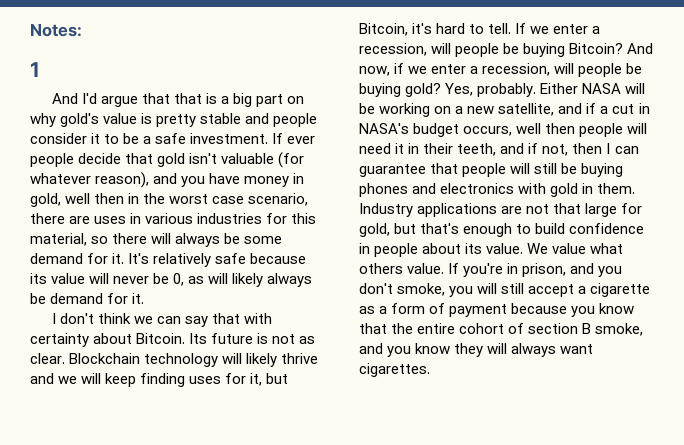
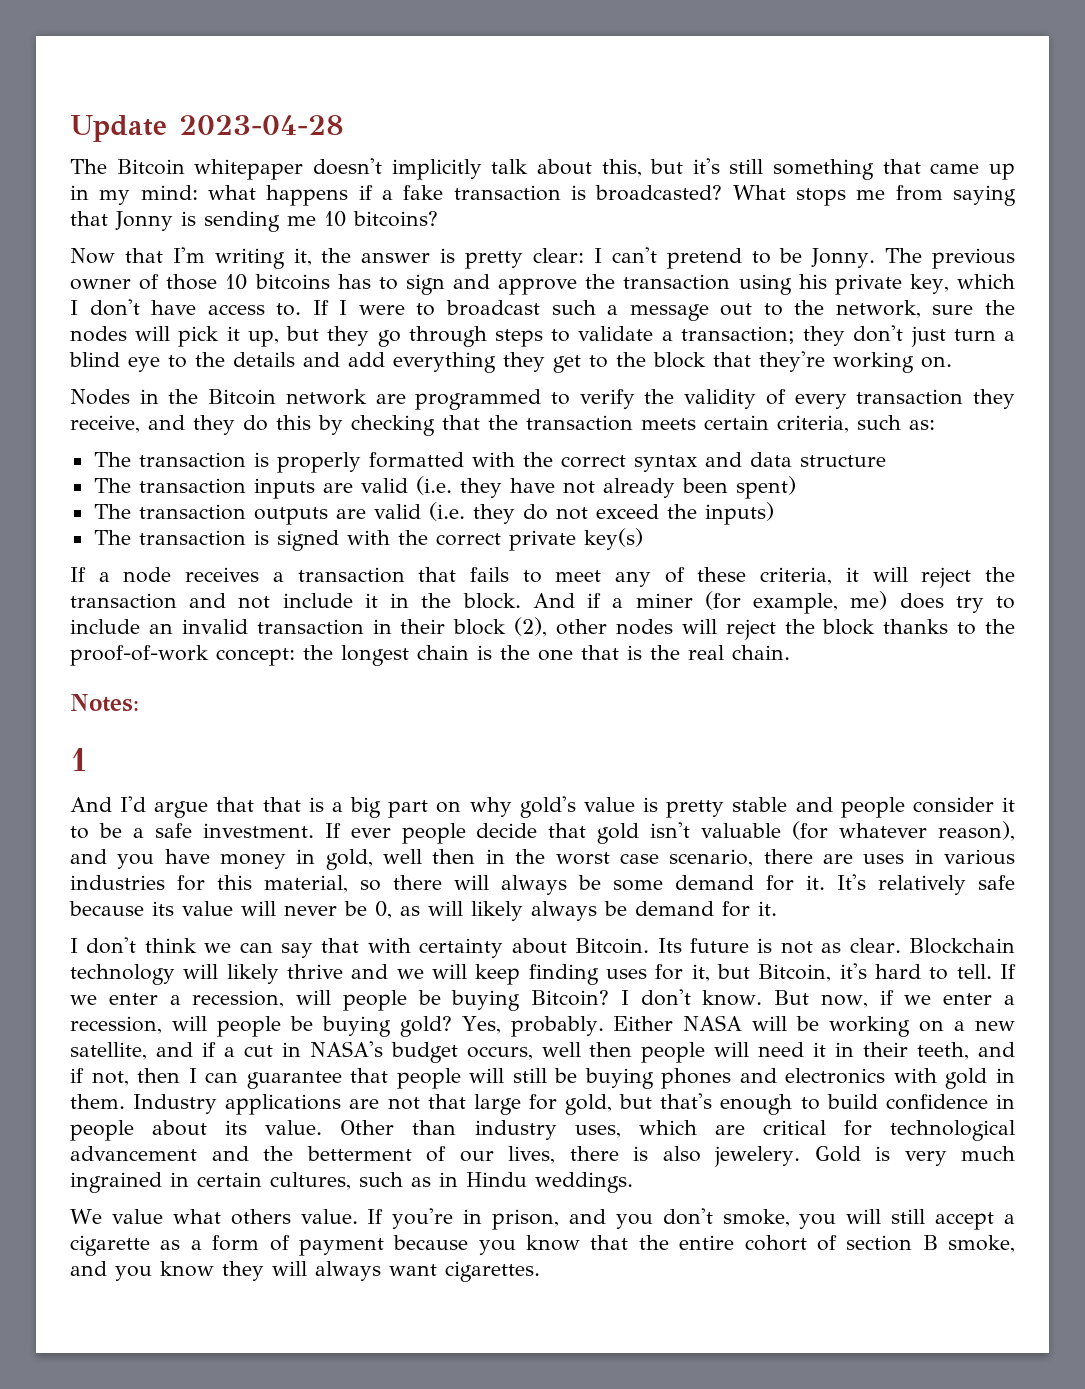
(30, 30) none -> [70,115,344,142] [70,158,1015,180] [70,185,1017,206] [70,211,438,232] [70,247,1016,269] [70,274,1015,295] [70,299,1015,321] [70,325,1015,347] [69,351,952,373] [70,389,1015,410] [70,415,935,436] [93,452,886,473] [93,476,796,499] [93,502,774,525] [93,528,643,551] [70,567,1016,588] [70,591,1016,614] [70,617,1015,640] [70,645,790,666] Update 2023-04-28 // The Bitcoin whitepaper doesn't implicitly talk about this, but it's still something that came up in my mind: what happens if a fake transaction is broadcasted? What stops me from saying that Jonny is sending me 10 bitcoins? // Now that I'm writing it, the answer is pretty clear: I can't pretend to be Jonny. The previous owner of those 10 bitcoins has to sign and approve the transaction using his private key, which I don't have access to. If I were to broadcast such a message out to the network, sure the nodes will pick it up, but they go through steps to validate a transaction; they don't just turn a blind eye to the details and add everything they get to the block that they're working on. // Nodes in the Bitcoin network are programmed to verify the validity of every transaction they receive, and they do this by checking that the transaction meets certain criteria, such as: // The transaction is properly formatted with the correct syntax and data structure // The transaction inputs are valid (i.e. they have not already been spent) // The transaction outputs are valid (i.e. they do not exceed the inputs) // The transaction is signed with the correct private key(s) // If a node receives a transaction that fails to meet any of these criteria, it will reject the transaction and not include it in the block. And if a miner (for example, me) does try to include an invalid transaction in their block (2), other nodes will reject the block thanks to the proof-of-work concept: the longest chain is the one that is the real chain. //
[627,43,654,54] And -> [620,989,810,1006] I don't know. But
(524, 248) none -> [340,1120,1016,1141] [70,1146,1015,1167] [70,1172,633,1193] Other than industry uses, which are critical for technological advancement and the betterment of our lives, there is also jewelery. Gold is very much ingrained in certain cultures, such as in Hindu weddings. //

